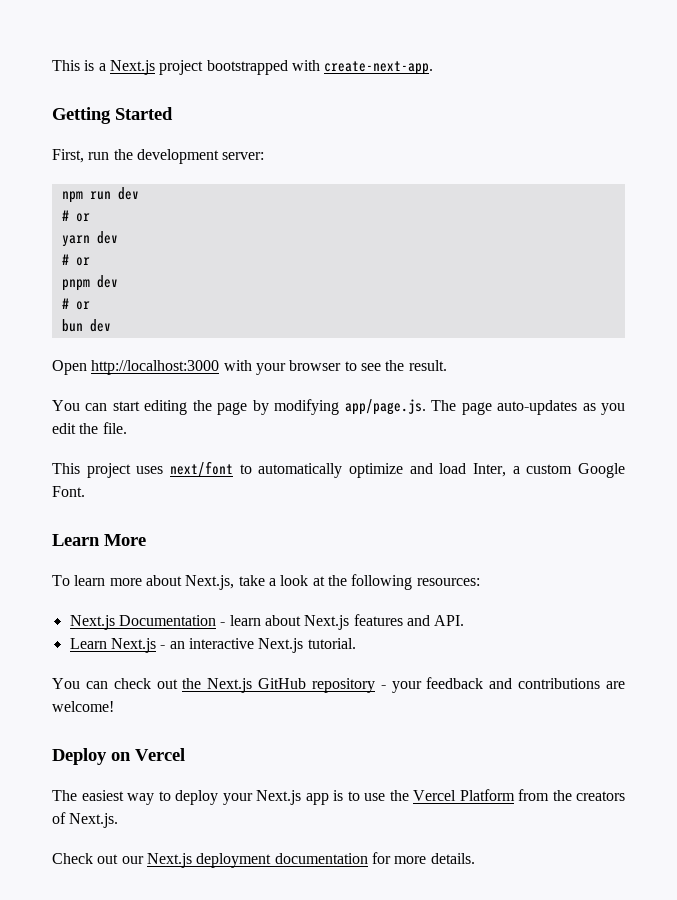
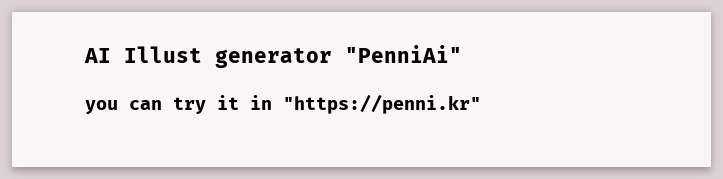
[52,60,434,75] [52,107,173,124] [52,149,265,164] [61,187,139,203] [61,210,90,222] [61,231,118,247] [61,254,90,266] [61,275,118,291] [61,298,90,310] [61,319,111,332] [52,360,447,375] [52,399,625,415] [52,422,127,434] [52,461,625,478] [52,486,85,497] [52,534,146,546] [52,574,480,590] [69,614,465,630] [69,638,356,653] [52,677,625,693] [52,701,114,712] [52,748,185,765] [52,789,625,805] [52,812,119,828] [52,852,475,868] This is a Next.js project bootstrapped with create-next-app. // Getting Started // First, run the development server: // npm run dev // # or // yarn dev // # or // pnpm dev // # or // bun dev // Open http://localhost:3000 with your browser to see the result. // You can start editing the page by modifying app/page.js. The page auto-updates as you edit the file. // This project uses next/font to automatically optimize and load Inter, a custom Google Font. // Learn More // To learn more about Next.js, take a look at the following resources: // Next.js Documentation - learn about Next.js features and API. // Learn Next.js - an interactive Next.js tutorial. // You can check out the Next.js GitHub repository - your feedback and contributions are welcome! // Deploy on Vercel // The easiest way to deploy your Next.js app is to use the Vercel Platform from the creators of Next.js. // Check out our Next.js deployment documentation for more details. -> [84,45,462,68] [85,94,481,114] AI Illust generator "PenniAi" // you can try it in "https://penni.kr"

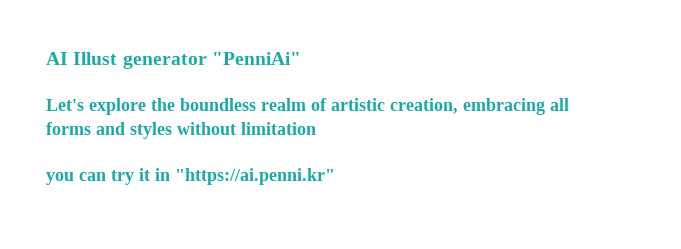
(462, 54) none -> [46,98,569,115] [46,122,316,139] // Let's explore the boundless realm of artistic creation, embracing all forms and styles without limitation
[283,94,481,114] "https://penni.kr" -> [175,168,335,185] "https://ai.penni.kr"

